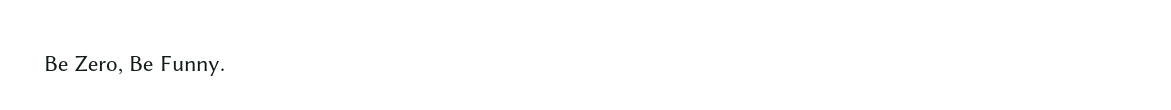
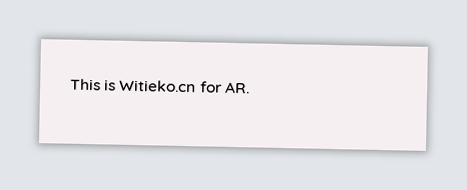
[44,55,225,76] Be Zero, Be Funny. -> [70,78,250,94] This is Witieko.cn for AR.

